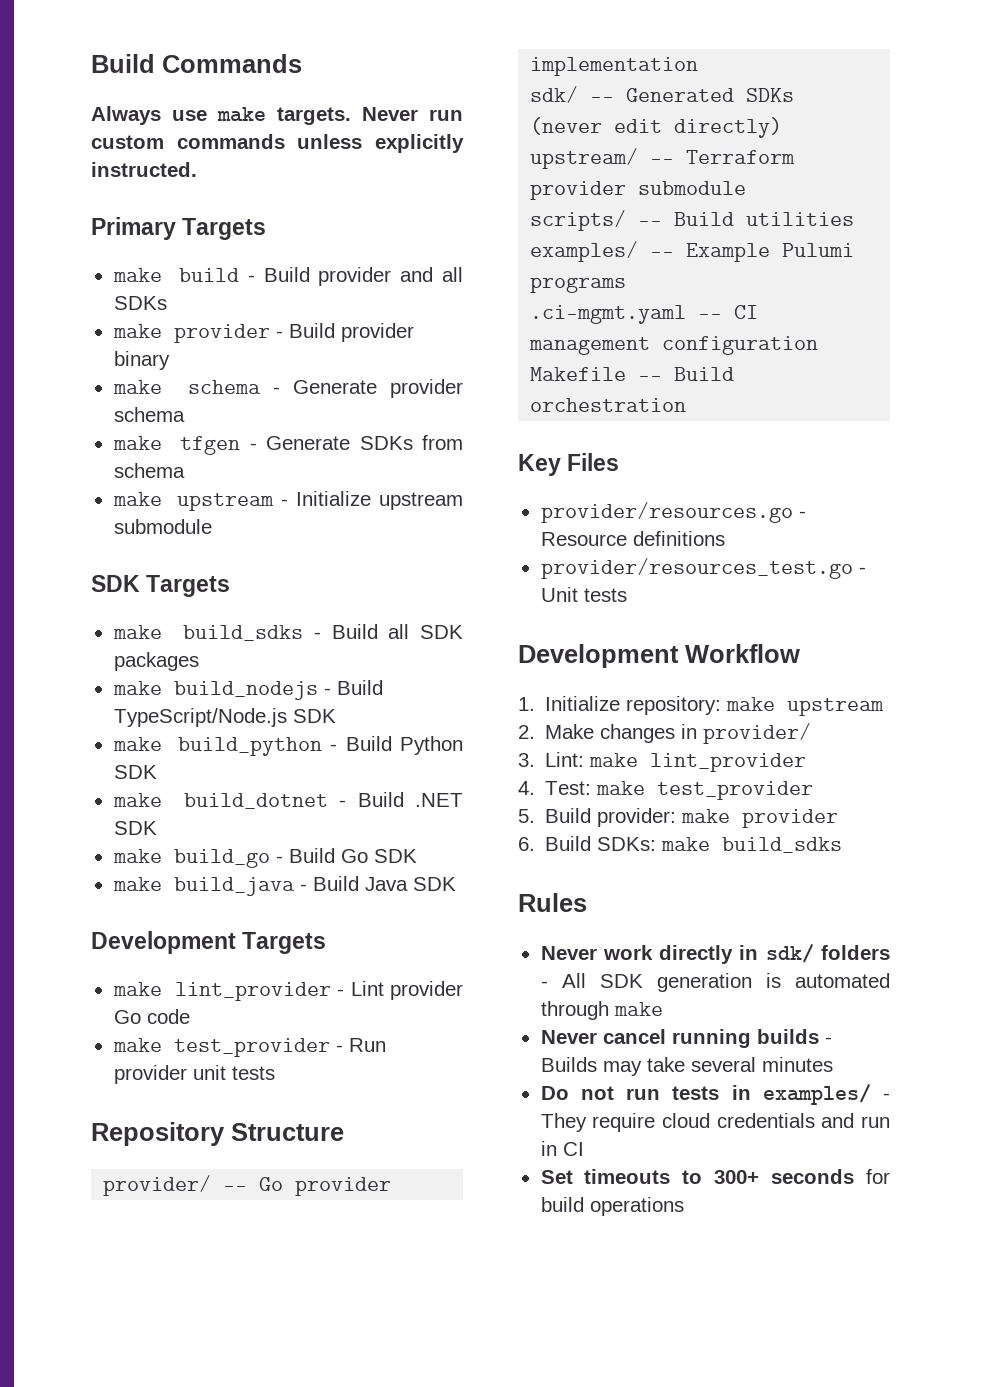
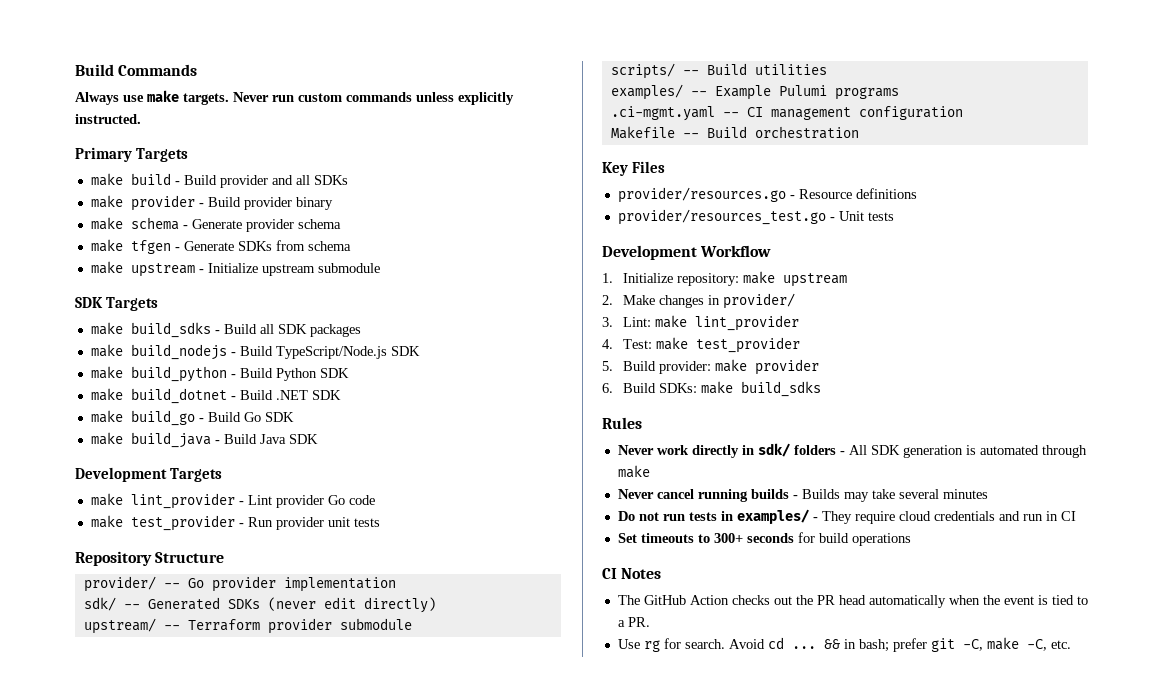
(684, 1206) none -> [602,568,662,579] [617,595,1088,608] [617,617,650,627] [617,637,1071,652] // CI Notes // The GitHub Action checks out the PR head automatically when the event is tied to a PR. // Use rg for search. Avoid cd ... && in bash; prefer git -C, make -C, etc.

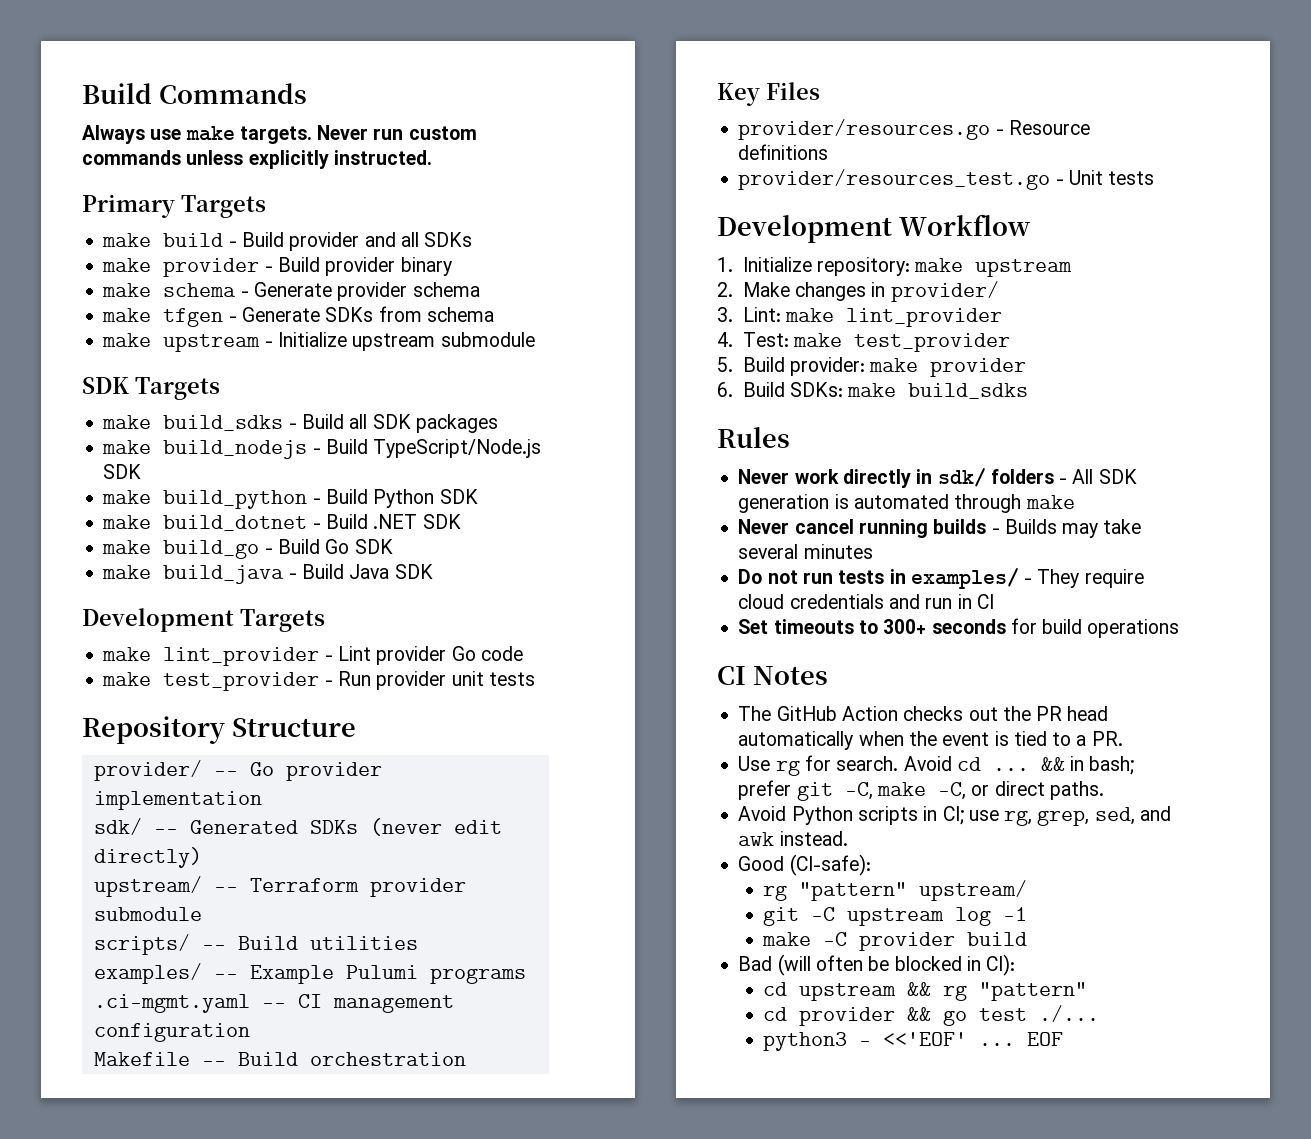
[1050,640,1071,649] etc. -> [971,781,1104,800] [738,806,1171,826] [738,831,848,846] [738,854,871,876] [763,880,1028,901] [763,907,1028,926] [762,932,1028,951] [738,954,1016,976] [763,982,1088,1001] [763,1005,1100,1026] [763,1032,1064,1051] or direct paths. // Avoid Python scripts in CI; use rg, grep, sed, and awk instead. // Good (CI-safe): // rg "pattern" upstream/ // git -C upstream log -1 // make -C provider build // Bad (will often be blocked in CI): // cd upstream && rg "pattern" // cd provider && go test ./... // python3 - <<'EOF' ... EOF

